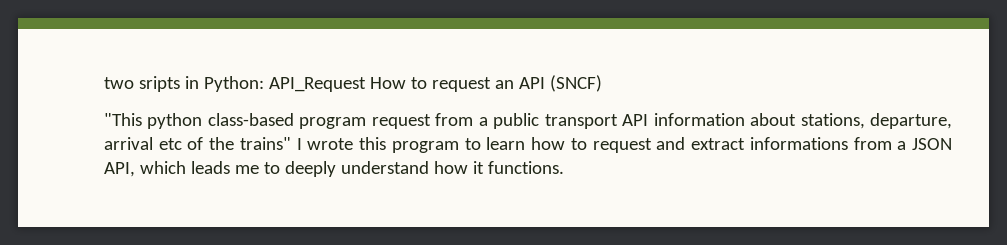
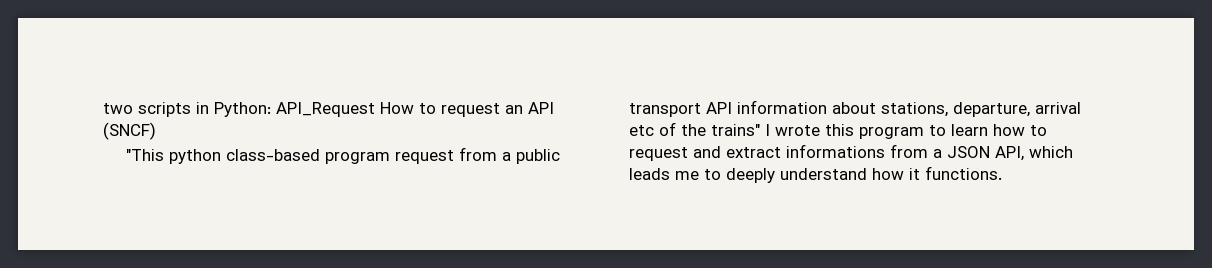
[138,76,180,92] sripts -> [138,102,191,117] scripts

